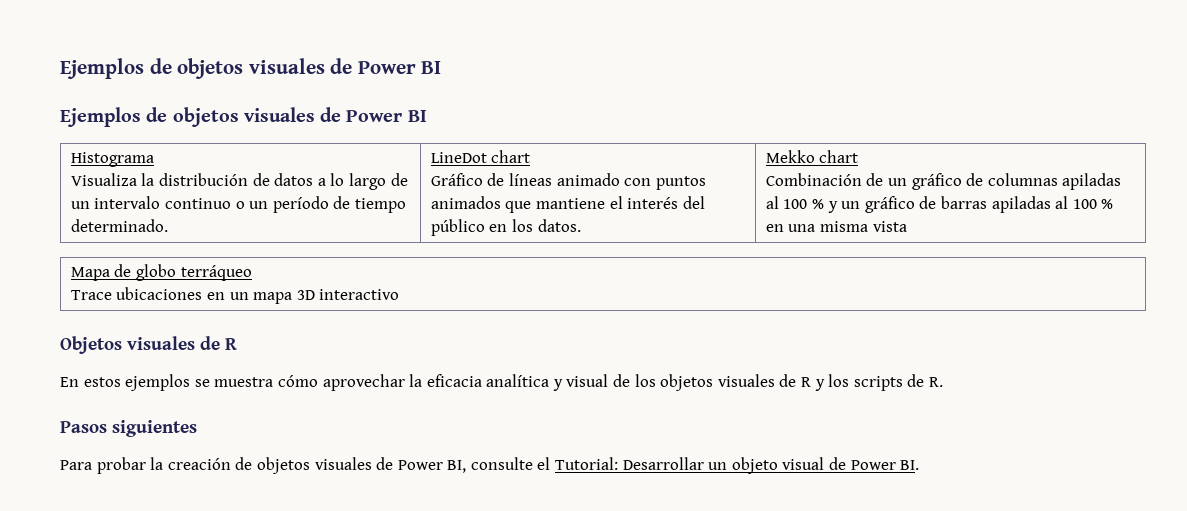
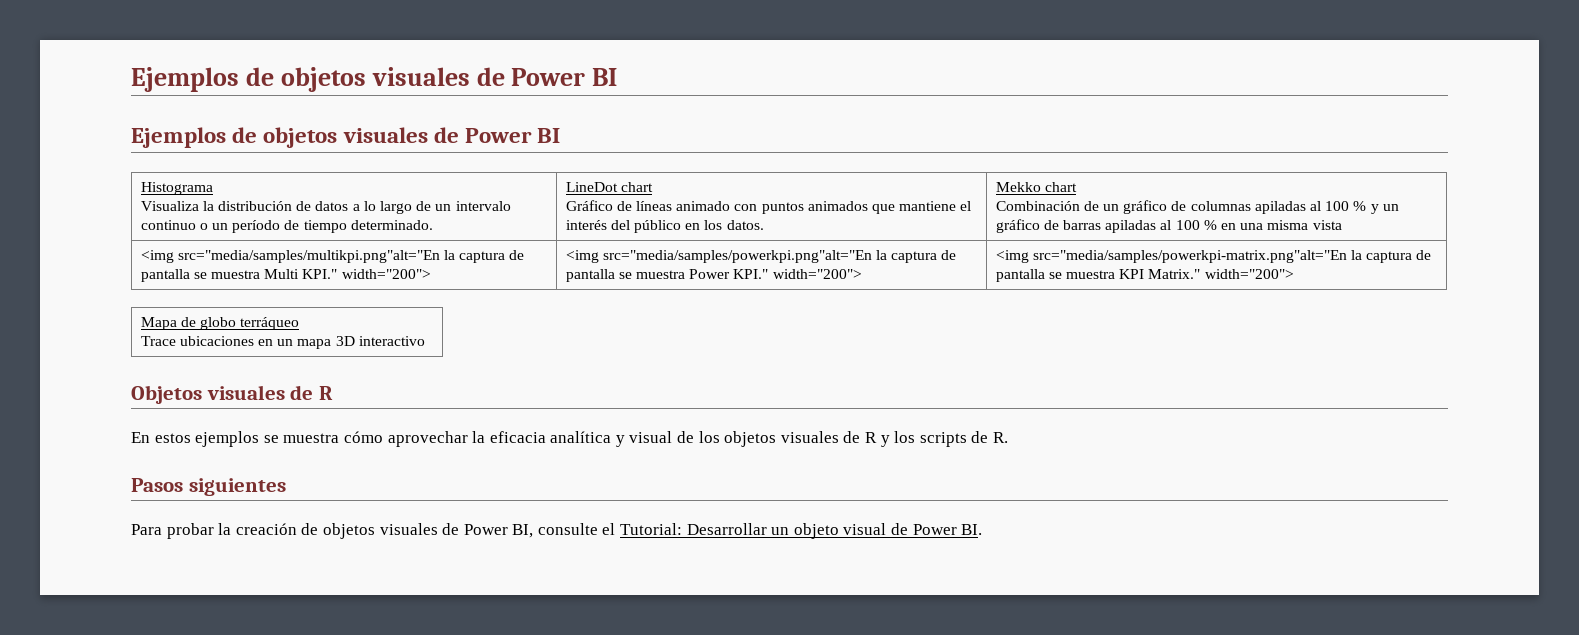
(907, 226) none -> [140,250,525,263] [140,269,431,282] [565,250,957,263] [565,269,862,282] [995,250,1432,263] [995,269,1294,282] // <img src="media/samples/multikpi.png"alt="En la captura de pantalla se muestra Multi KPI." width="200"> | <img src="media/samples/powerkpi.png"alt="En la captura de pantalla se muestra Power KPI." width="200"> | <img src="media/samples/powerkpi-matrix.png"alt="En la captura de pantalla se muestra KPI Matrix." width="200">

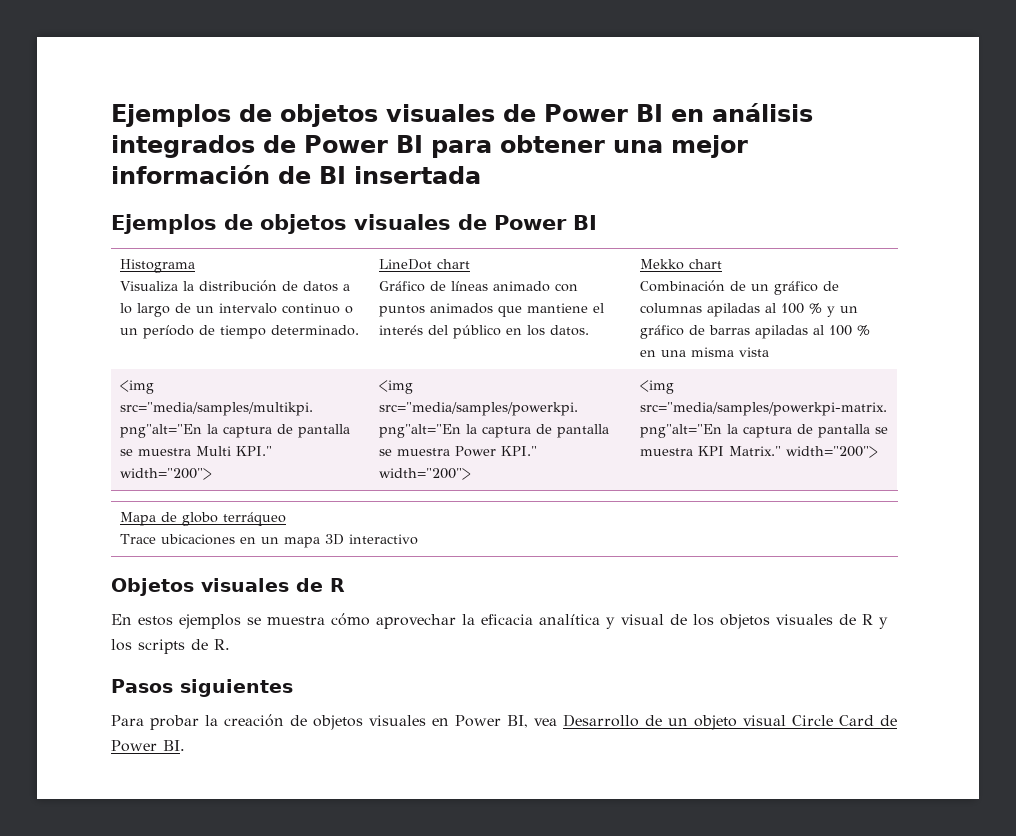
[131,67,618,92] Ejemplos de objetos visuales de Power BI -> [111,103,813,127] [111,135,748,158] [111,165,481,184] Ejemplos de objetos visuales de Power BI en análisis integrados de Power BI para obtener una mejor información de BI insertada
[442,523,460,535] de -> [432,718,449,726] en
[537,523,767,535] consulte el Tutorial: Desarrollar -> [534,714,662,727] vea Desarrollo de
(887, 529) none -> [792,715,874,726] Circle Card

